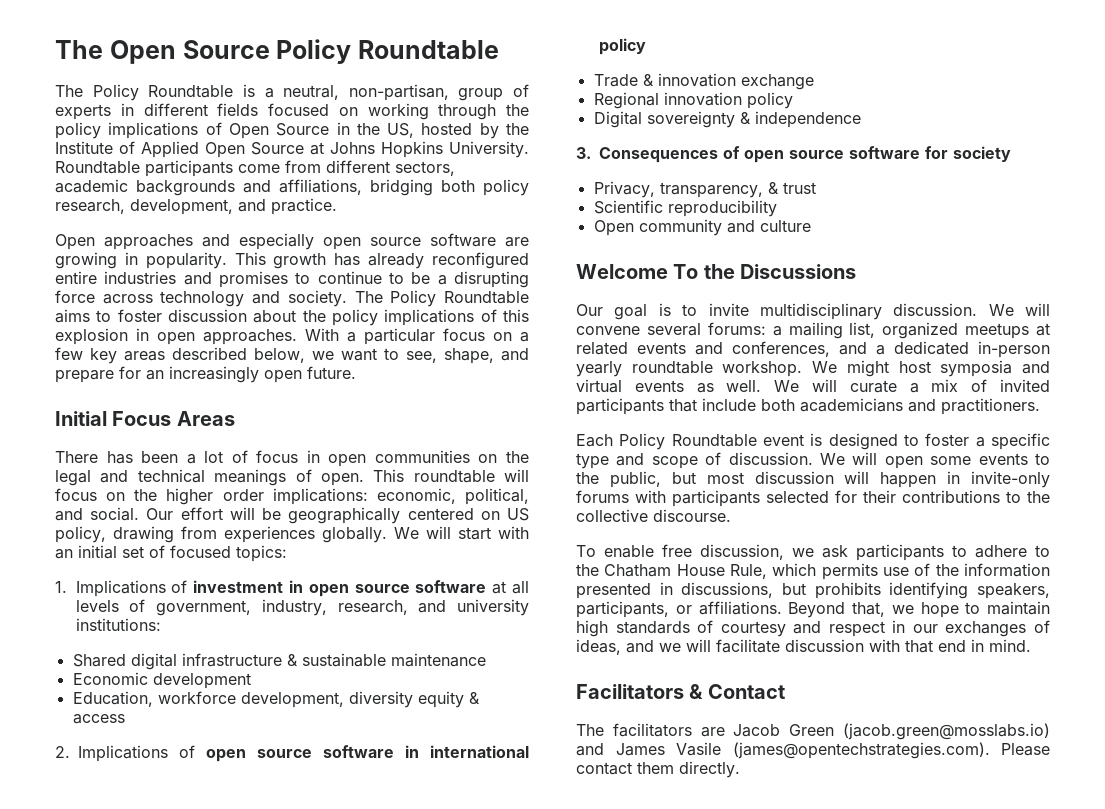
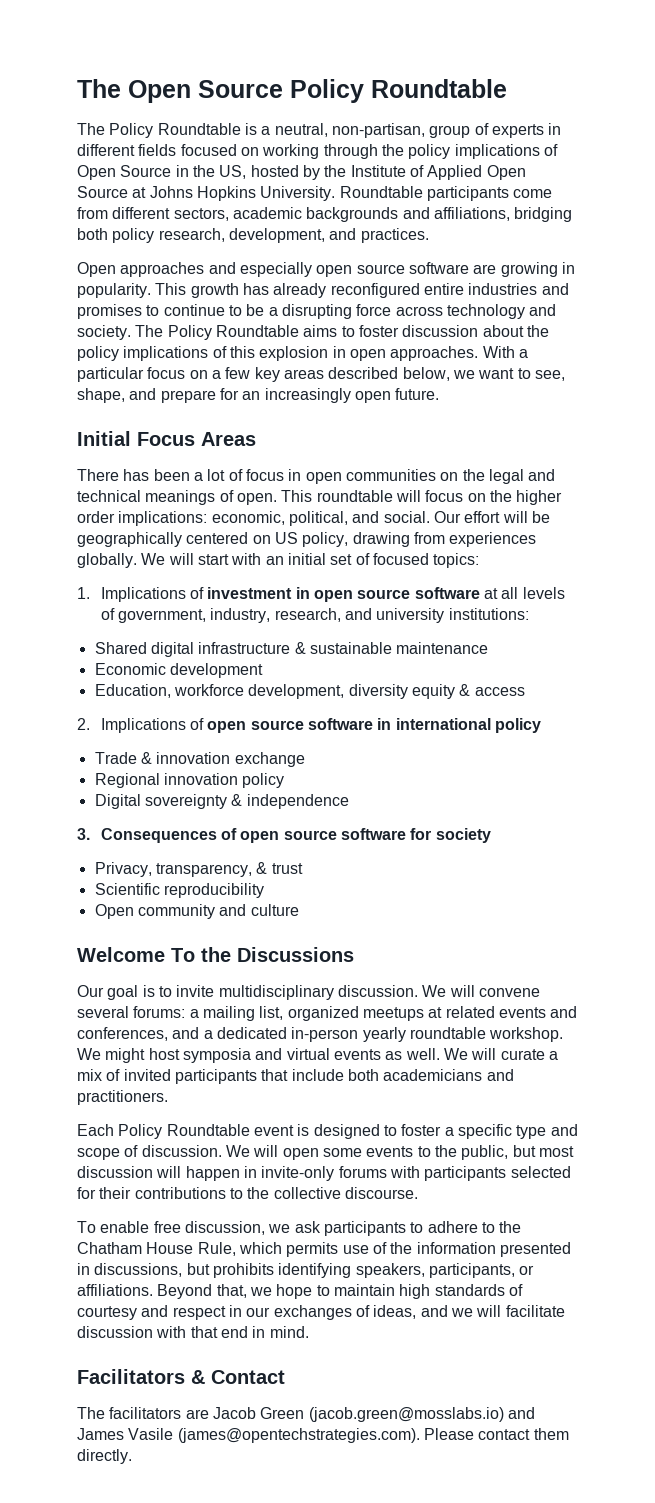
[271,198,337,215] practice. -> [360,228,429,243] practices.

